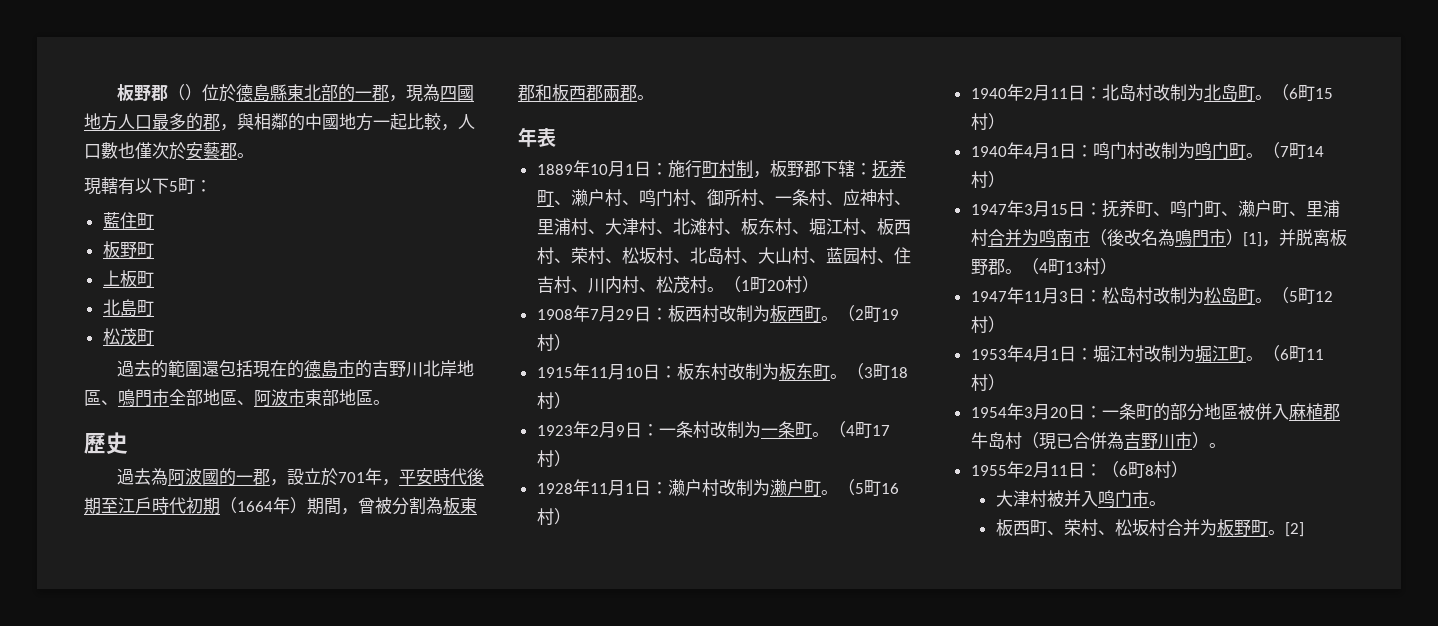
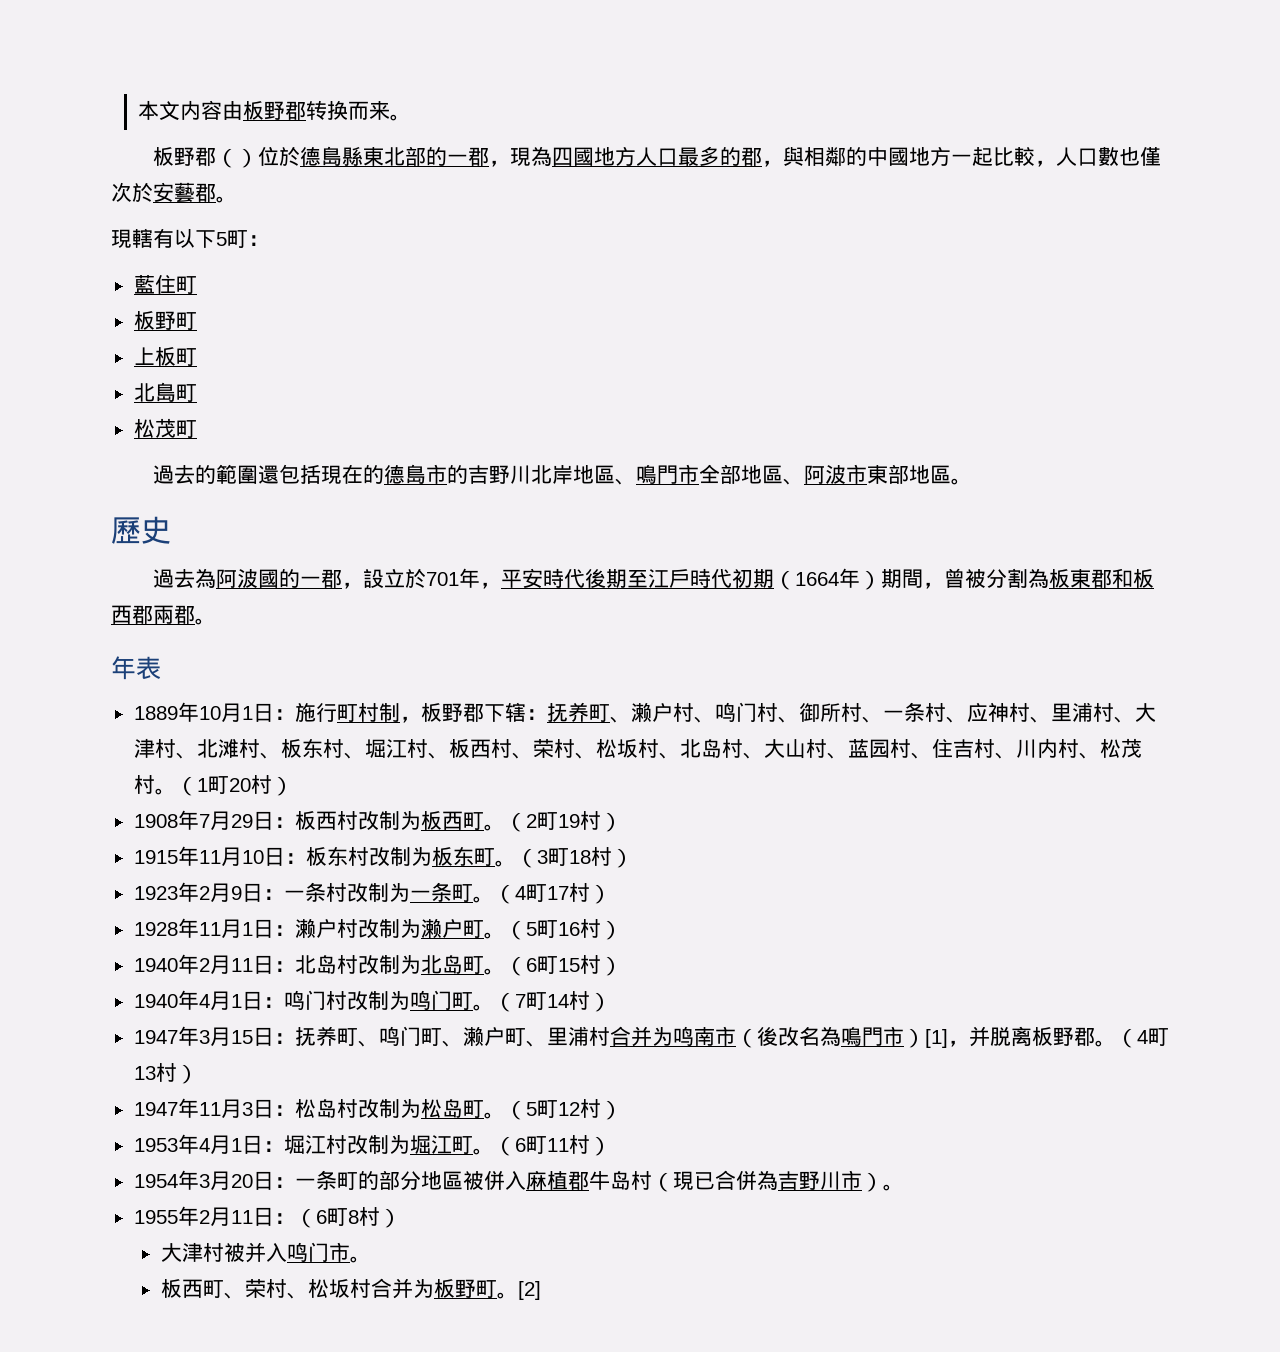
(117, 93) none -> [138,100,412,121] 本文内容由板野郡转换而来。 //

